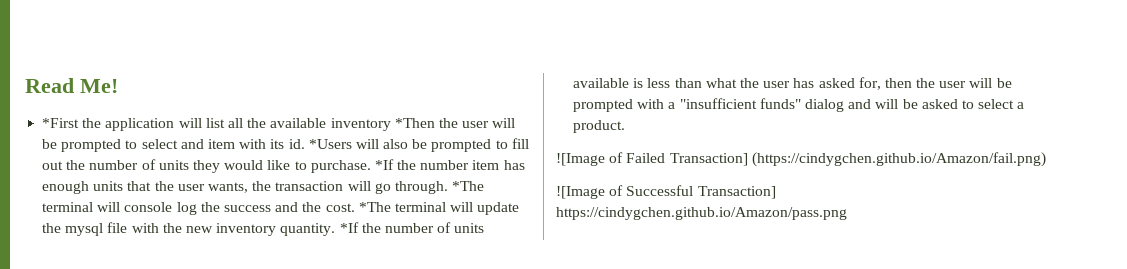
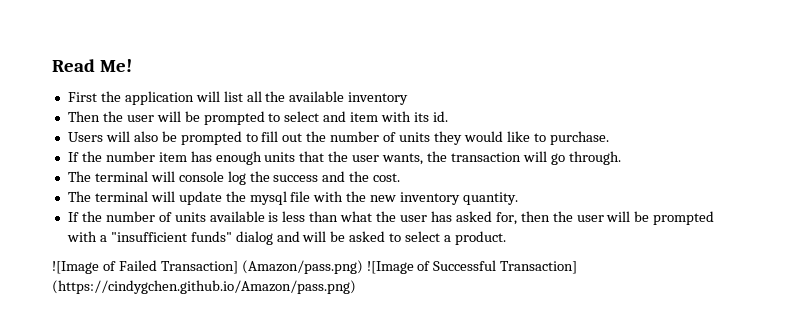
[42,118,80,128] *First -> [67,92,97,102] First
[394,118,435,128] *Then -> [67,111,100,122] // Then
[308,139,352,149] *Users -> [67,132,103,142] // Users
[374,159,394,170] *If -> [67,152,79,162] // If
[452,181,485,191] *The -> [67,171,91,182] // The
[358,202,391,212] *The -> [67,191,91,202] // The
[339,222,359,233] *If -> [67,212,79,222] // If
[751,152,1046,167] (https://cindygchen.github.io/Amazon/fail.png) // -> [241,260,363,274] (Amazon/pass.png)
[556,207,847,220] https://cindygchen.github.io/Amazon/pass.png -> [52,280,356,294] (https://cindygchen.github.io/Amazon/pass.png)

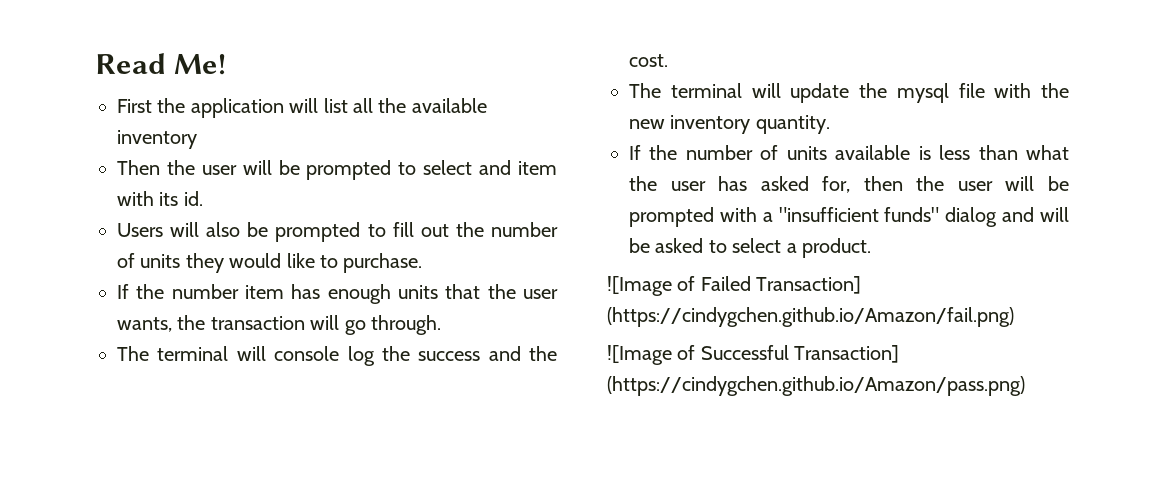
[241,260,363,274] (Amazon/pass.png) -> [607,307,1014,327] (https://cindygchen.github.io/Amazon/fail.png) //

